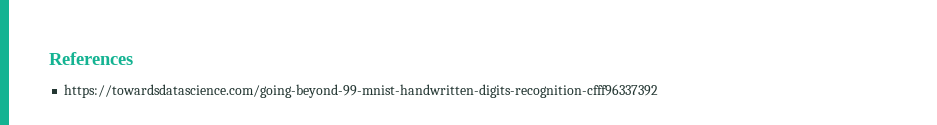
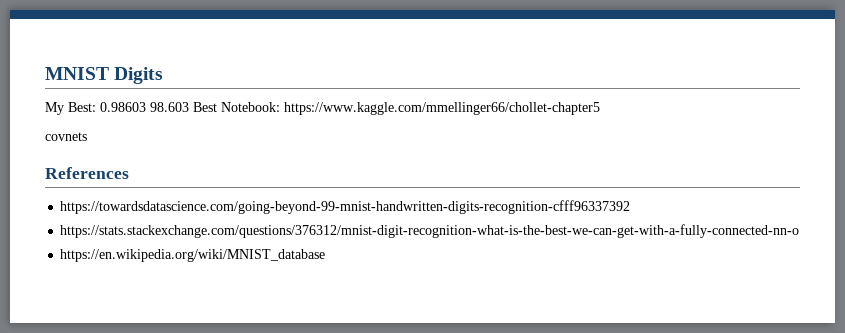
(49, 58) none -> [45,67,164,84] [45,102,600,115] [45,132,87,141] MNIST Digits // My Best: 0.98603 98.603 Best Notebook: https://www.kaggle.com/mmellinger66/chollet-chapter5 // covnets //
(659, 91) none -> [60,224,800,238] [60,249,326,262] // https://stats.stackexchange.com/questions/376312/mnist-digit-recognition-what-is-the-best-we-can-get-with-a-fully-connected-nn-o // https://en.wikipedia.org/wiki/MNIST_database

